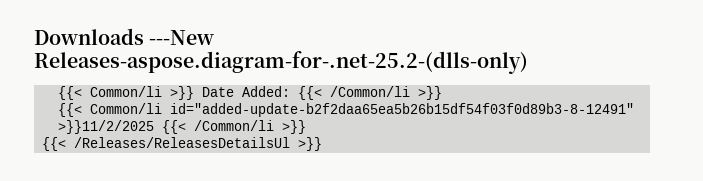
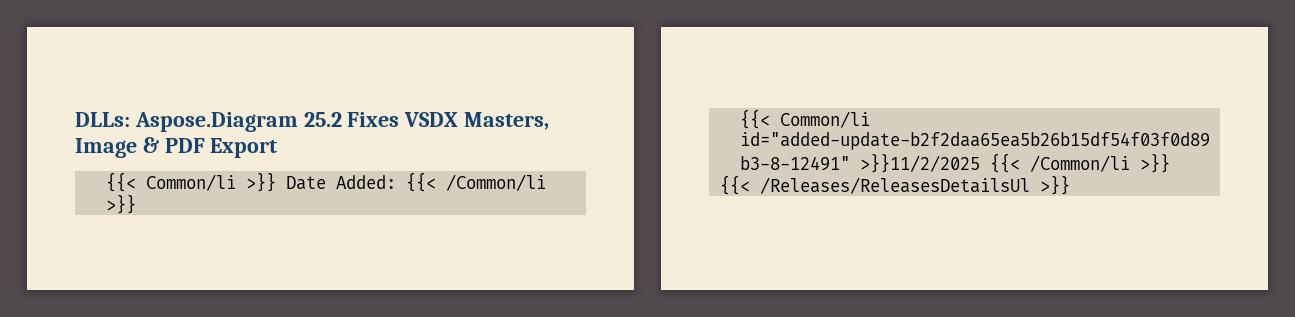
[34,28,215,45] [34,51,528,74] Downloads ---New Releases-aspose.diagram-for-.net-25.2-(dlls-only) -> [75,112,550,132] [75,137,278,158] DLLs: Aspose.Diagram 25.2 Fixes VSDX Masters, Image & PDF Export

